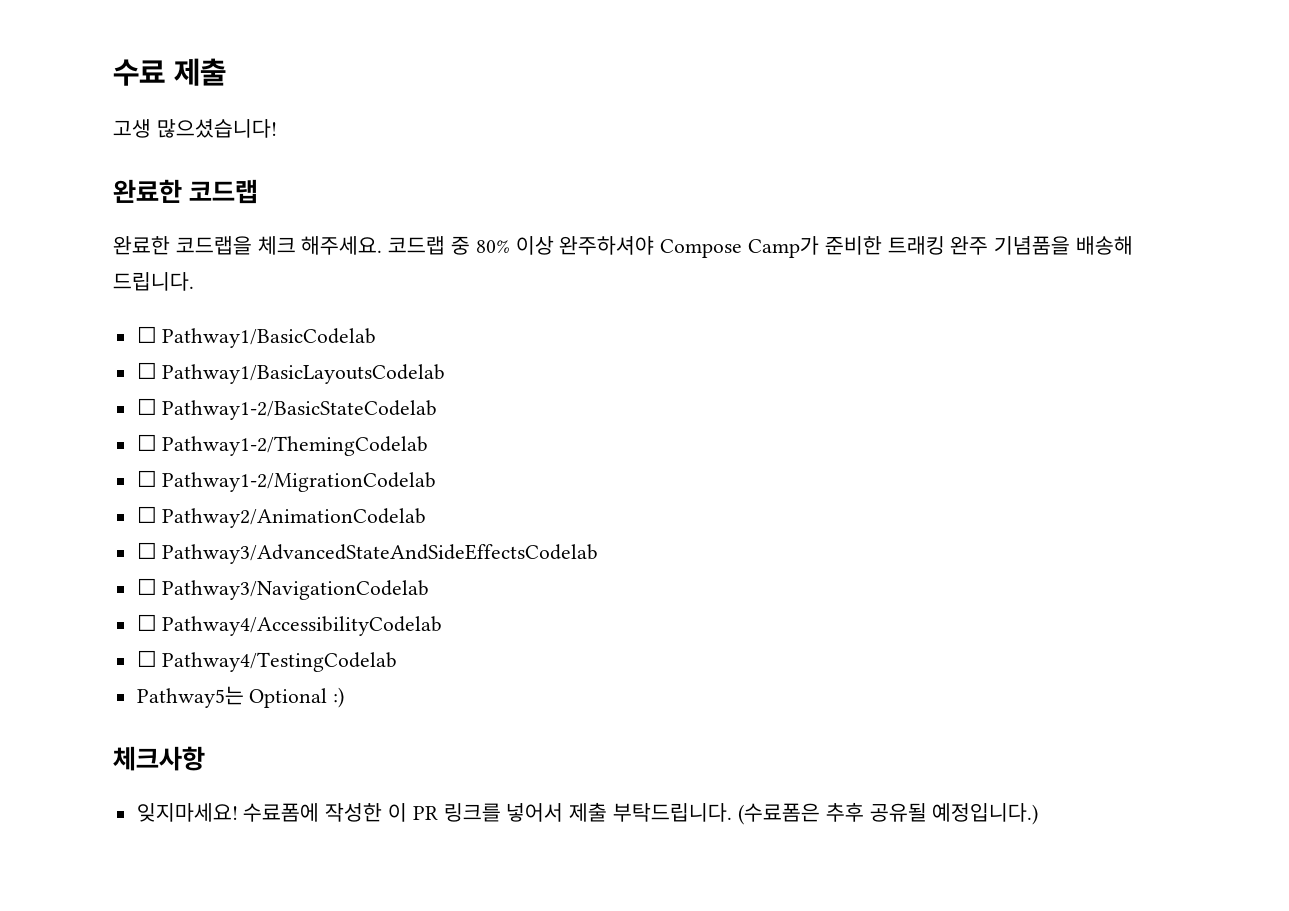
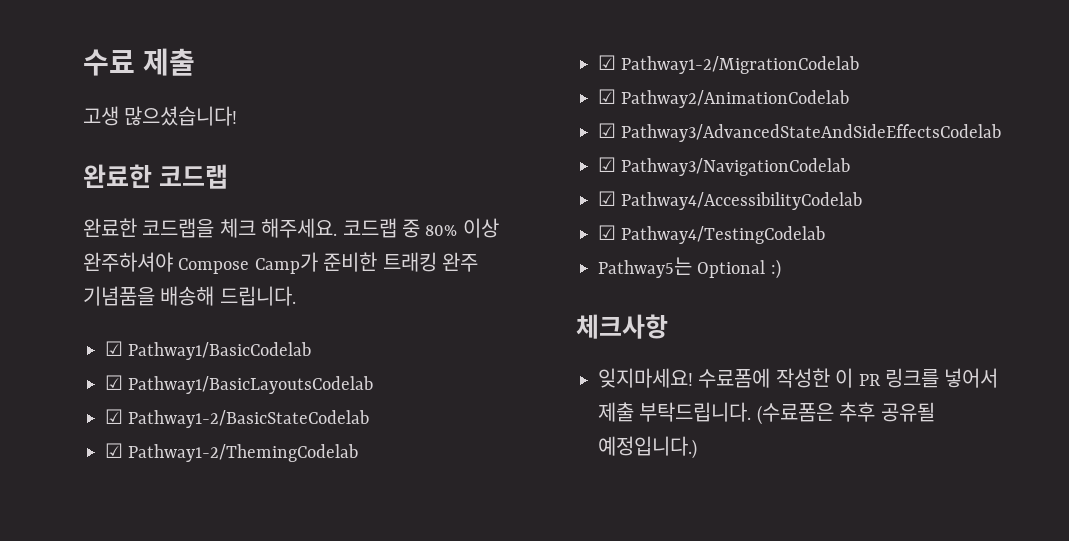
[136,326,157,343] ☐ -> [105,341,123,356] ☑
[136,362,157,379] ☐ -> [105,375,123,390] ☑
[136,398,157,415] ☐ -> [105,409,123,424] ☑
[136,434,157,451] ☐ -> [105,443,123,458] ☑
[136,470,157,487] ☐ -> [598,55,616,70] ☑
[136,506,157,523] ☐ -> [598,89,616,104] ☑
[136,542,157,559] ☐ -> [598,123,616,138] ☑
[136,578,157,595] ☐ -> [598,157,616,172] ☑
[136,614,157,631] ☐ -> [598,191,616,206] ☑
[136,650,157,667] ☐ -> [598,225,616,240] ☑

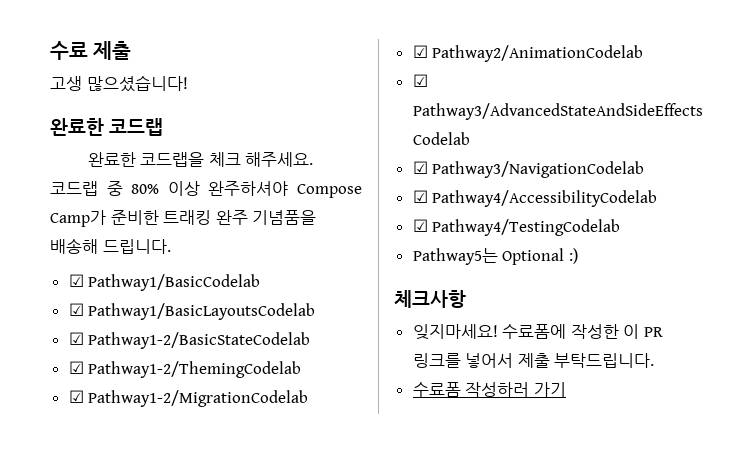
[756,402,935,425] [598,436,697,459] (수료폼은 추후 공유될 예정입니다.) -> [412,382,566,397] // 수료폼 작성하러 가기

